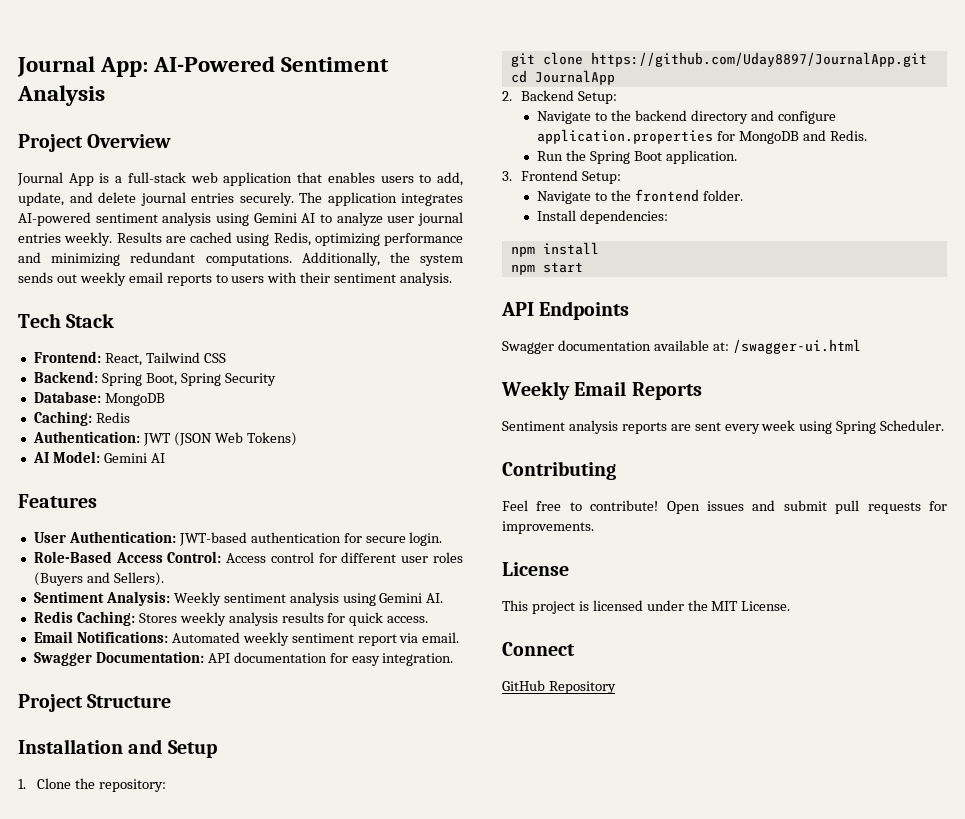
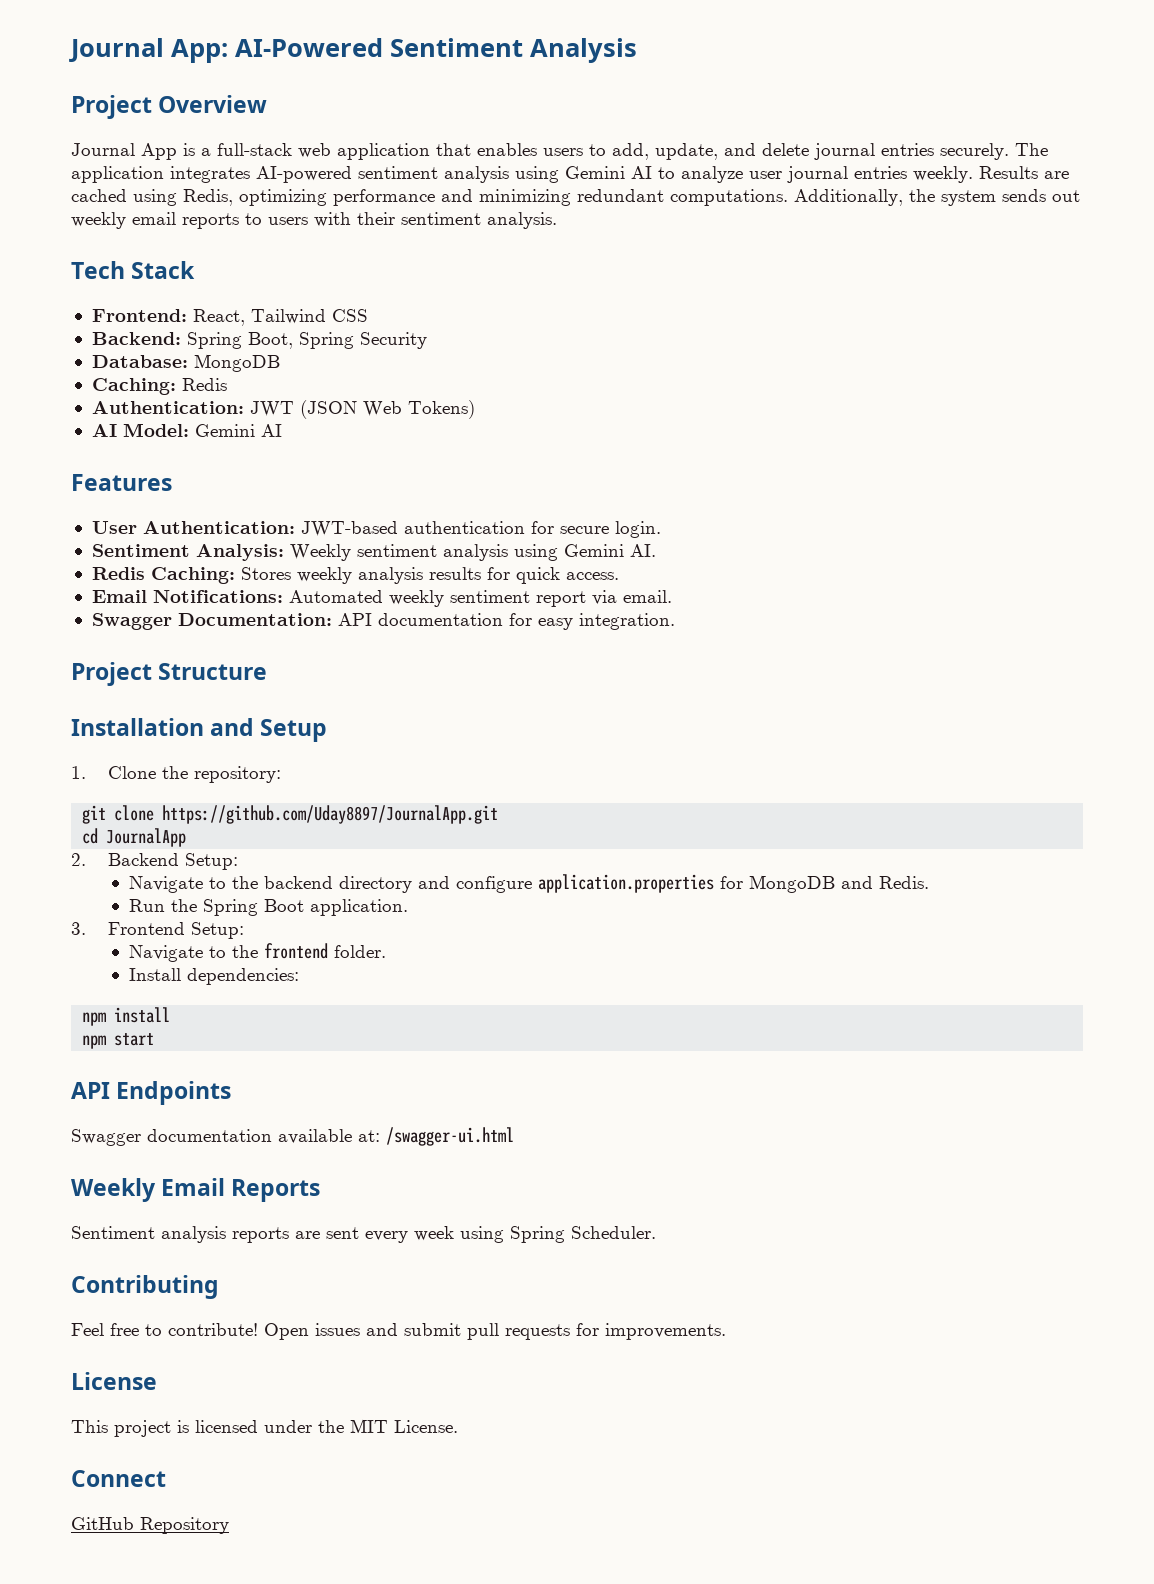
[33,551,464,563] [33,572,164,586] // Role-Based Access Control: Access control for different user roles (Buyers and Sellers). -> (661, 529) none

